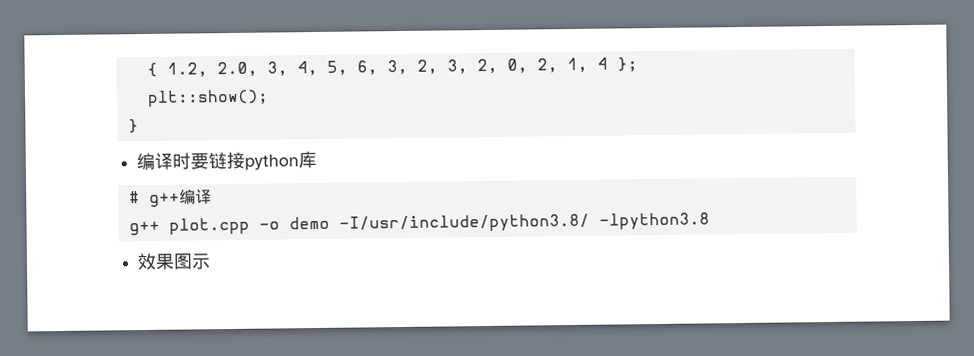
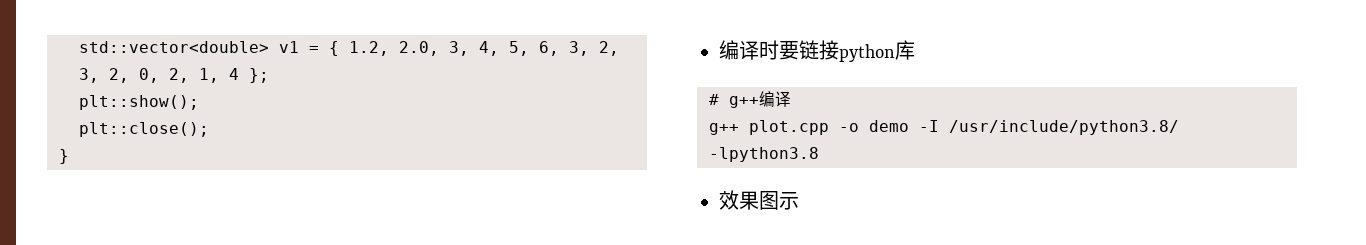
(146, 69) none -> [79,41,319,53] std::vector<double> v1 =
(269, 98) none -> [79,122,209,137] // plt::close();
[338,213,590,233] -I/usr/include/python3.8/ -> [919,120,1179,135] -I /usr/include/python3.8/

